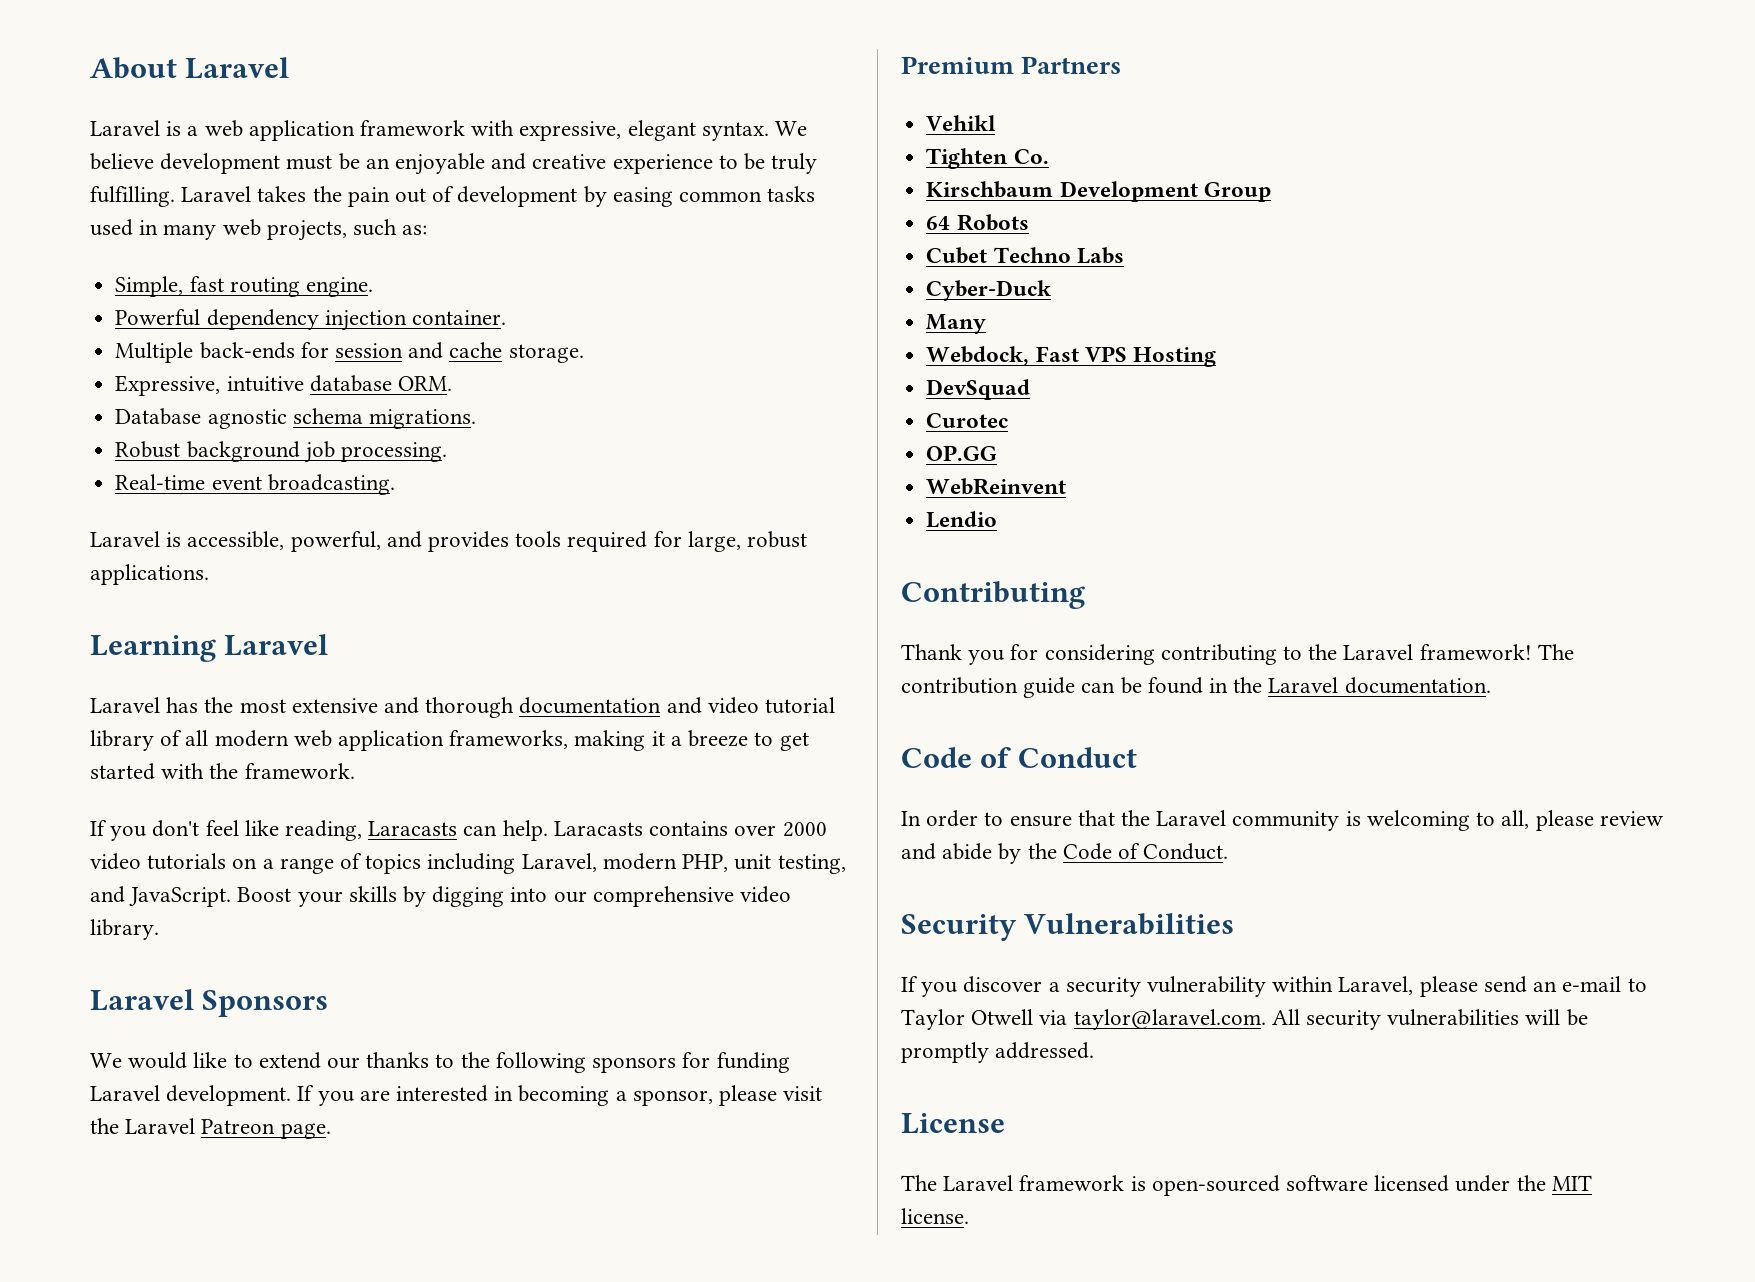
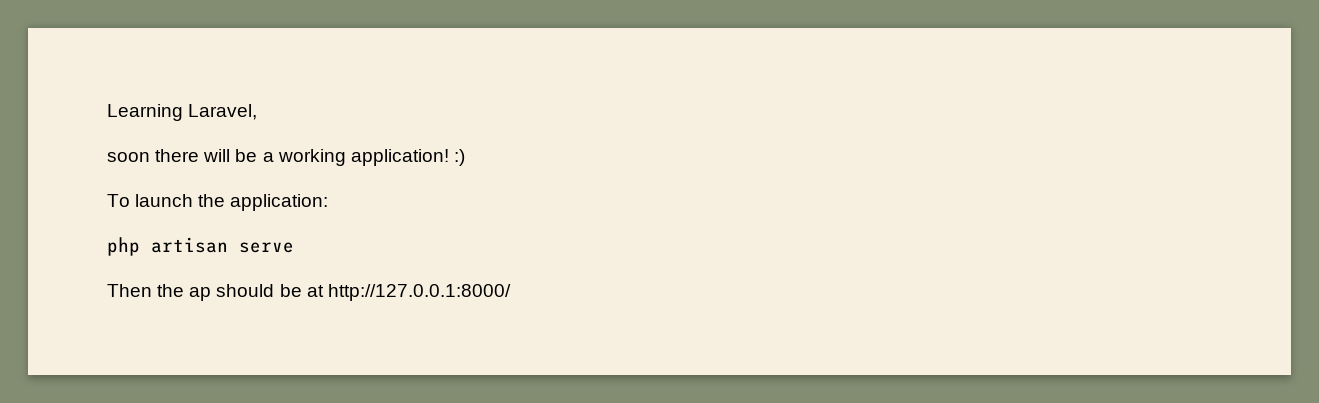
[90,57,290,79] [90,120,808,141] [90,153,818,175] [90,186,816,207] [90,219,428,241] [115,276,373,297] [115,309,506,331] [115,342,584,363] [115,375,452,396] [115,408,476,429] [115,441,447,463] [115,474,395,495] [90,531,808,552] [90,564,209,585] [90,634,329,662] [90,697,836,718] [90,730,809,751] [90,763,355,780] [90,820,827,841] [90,853,846,874] [90,886,792,907] [90,919,159,940] [90,989,329,1017] [90,1052,790,1073] [90,1085,823,1106] [90,1118,331,1139] [901,56,1122,74] [926,115,997,131] [926,148,1049,169] [926,181,1271,202] [926,214,1029,231] [926,247,1124,264] [926,280,1052,301] [926,314,987,334] [926,346,1216,367] [926,379,1031,400] [926,413,1009,428] [926,445,998,461] [926,478,1067,495] [926,511,998,528] [901,581,1085,609] [901,644,1574,665] [901,677,1491,698] [901,747,1137,768] [901,810,1664,831] [901,843,1229,864] [901,913,1235,941] [901,976,1647,997] [901,1009,1588,1030] [901,1042,1095,1063] [901,1113,1005,1134] [901,1175,1592,1196] [901,1208,969,1224] About Laravel // Laravel is a web application framework with expressive, elegant syntax. We believe development must be an enjoyable and creative experience to be truly fulfilling. Laravel takes the pain out of development by easing common tasks used in many web projects, such as: // Simple, fast routing engine. // Powerful dependency injection container. // Multiple back-ends for session and cache storage. // Expressive, intuitive database ORM. // Database agnostic schema migrations. // Robust background job processing. // Real-time event broadcasting. // Laravel is accessible, powerful, and provides tools required for large, robust applications. // Learning Laravel // Laravel has the most extensive and thorough documentation and video tutorial library of all modern web application frameworks, making it a breeze to get started with the framework. // If you don't feel like reading, Laracasts can help. Laracasts contains over 2000 video tutorials on a range of topics including Laravel, modern PHP, unit testing, and JavaScript. Boost your skills by digging into our comprehensive video library. // Laravel Sponsors // We would like to extend our thanks to the following sponsors for funding Laravel development. If you are interested in becoming a sponsor, please visit the Laravel Patreon page. // Premium Partners // Vehikl // Tighten Co. // Kirschbaum Development Group // 64 Robots // Cubet Techno Labs // Cyber-Duck // Many // Webdock, Fast VPS Hosting // DevSquad // Curotec // OP.GG // WebReinvent // Lendio // Contributing // Thank you for considering contributing to the Laravel framework! The contribution guide can be found in the Laravel documentation. // Code of Conduct // In order to ensure that the Laravel community is welcoming to all, please review and abide by the Code of Conduct. // Security Vulnerabilities // If you discover a security vulnerability within Laravel, please send an e-mail to Taylor Otwell via taylor@laravel.com. All security vulnerabilities will be promptly addressed. // License // The Laravel framework is open-sourced software licensed under the MIT license. -> [107,104,258,121] [107,149,465,166] [107,194,329,211] [107,237,294,256] [107,284,511,301] Learning Laravel, // soon there will be a working application! :) // To launch the application: // php artisan serve // Then the ap should be at http://127.0.0.1:8000/

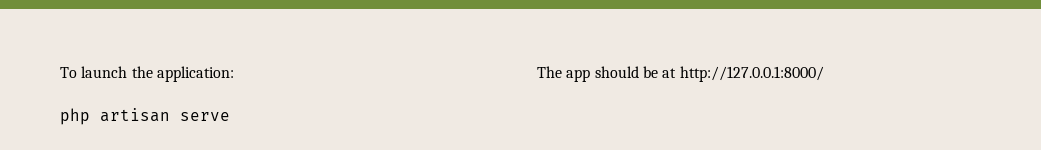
[107,104,258,121] [107,149,465,166] Learning Laravel, // soon there will be a working application! :) // -> (60, 72) none
[107,284,212,301] Then the ap -> [537,66,591,82] The app

